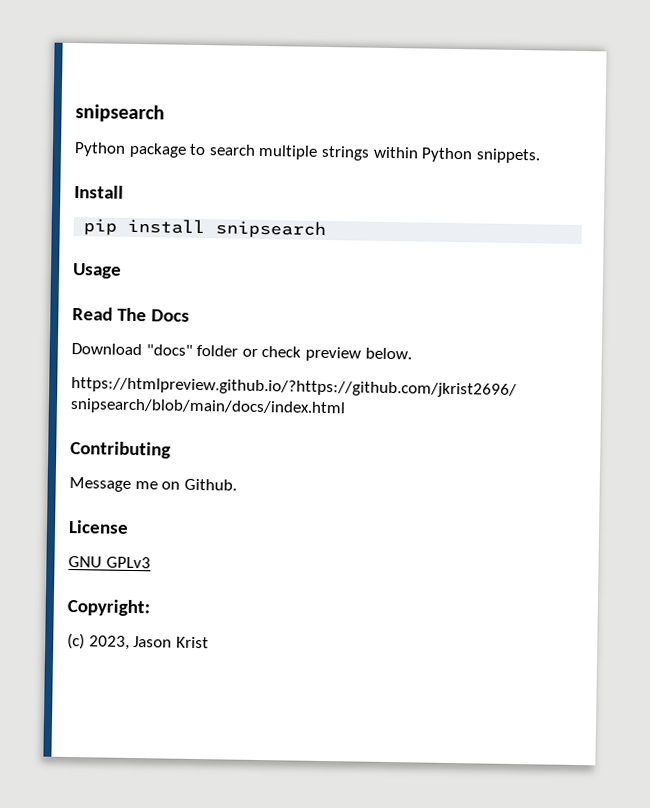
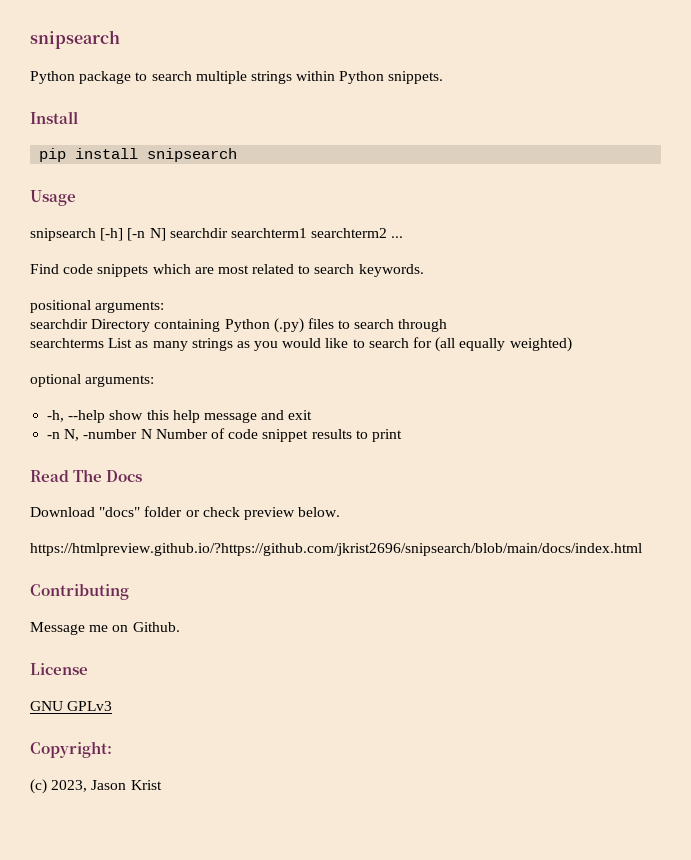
(122, 271) none -> [30,228,404,241] [30,264,424,277] [30,300,165,313] [30,318,448,333] [30,337,572,352] [30,374,155,387] [47,410,313,423] [47,428,402,442] // snipsearch [-h] [-n N] searchdir searchterm1 searchterm2 ... // Find code snippets which are most related to search keywords. // positional arguments: // searchdir Directory containing Python (.py) files to search through // searchterms List as many strings as you would like to search for (all equally weighted) // optional arguments: // -h, --help show this help message and exit // -n N, -number N Number of code snippet results to print

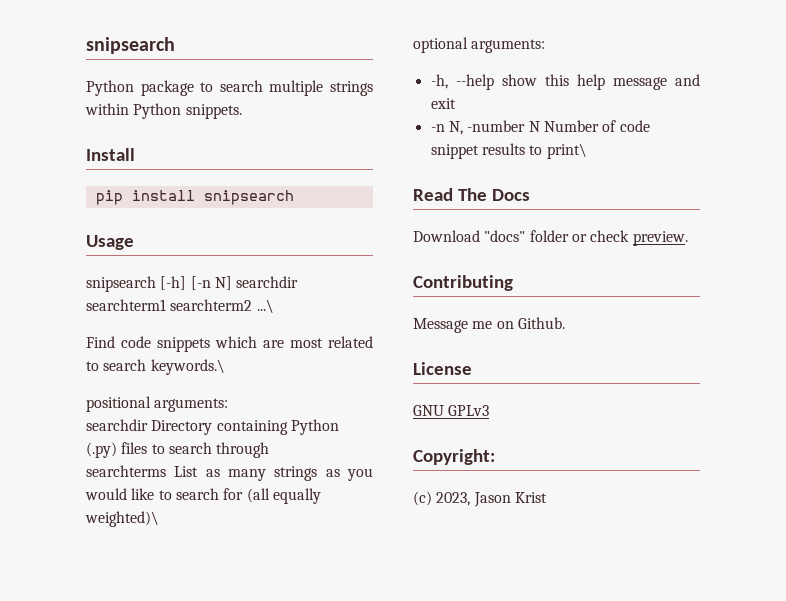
[391,236,404,238] ... -> [256,299,274,313] ...\
[358,264,424,277] keywords. -> [150,359,225,375] keywords.\
[509,337,572,352] weighted) -> [85,511,159,527] weighted)\
[371,429,402,442] print -> [546,143,587,159] print\
[243,507,341,520] [30,543,642,556] preview below. // https://htmlpreview.github.io/?https://github.com/jkrist2696/snipsearch/blob/main/docs/index.html -> [632,231,688,246] preview.

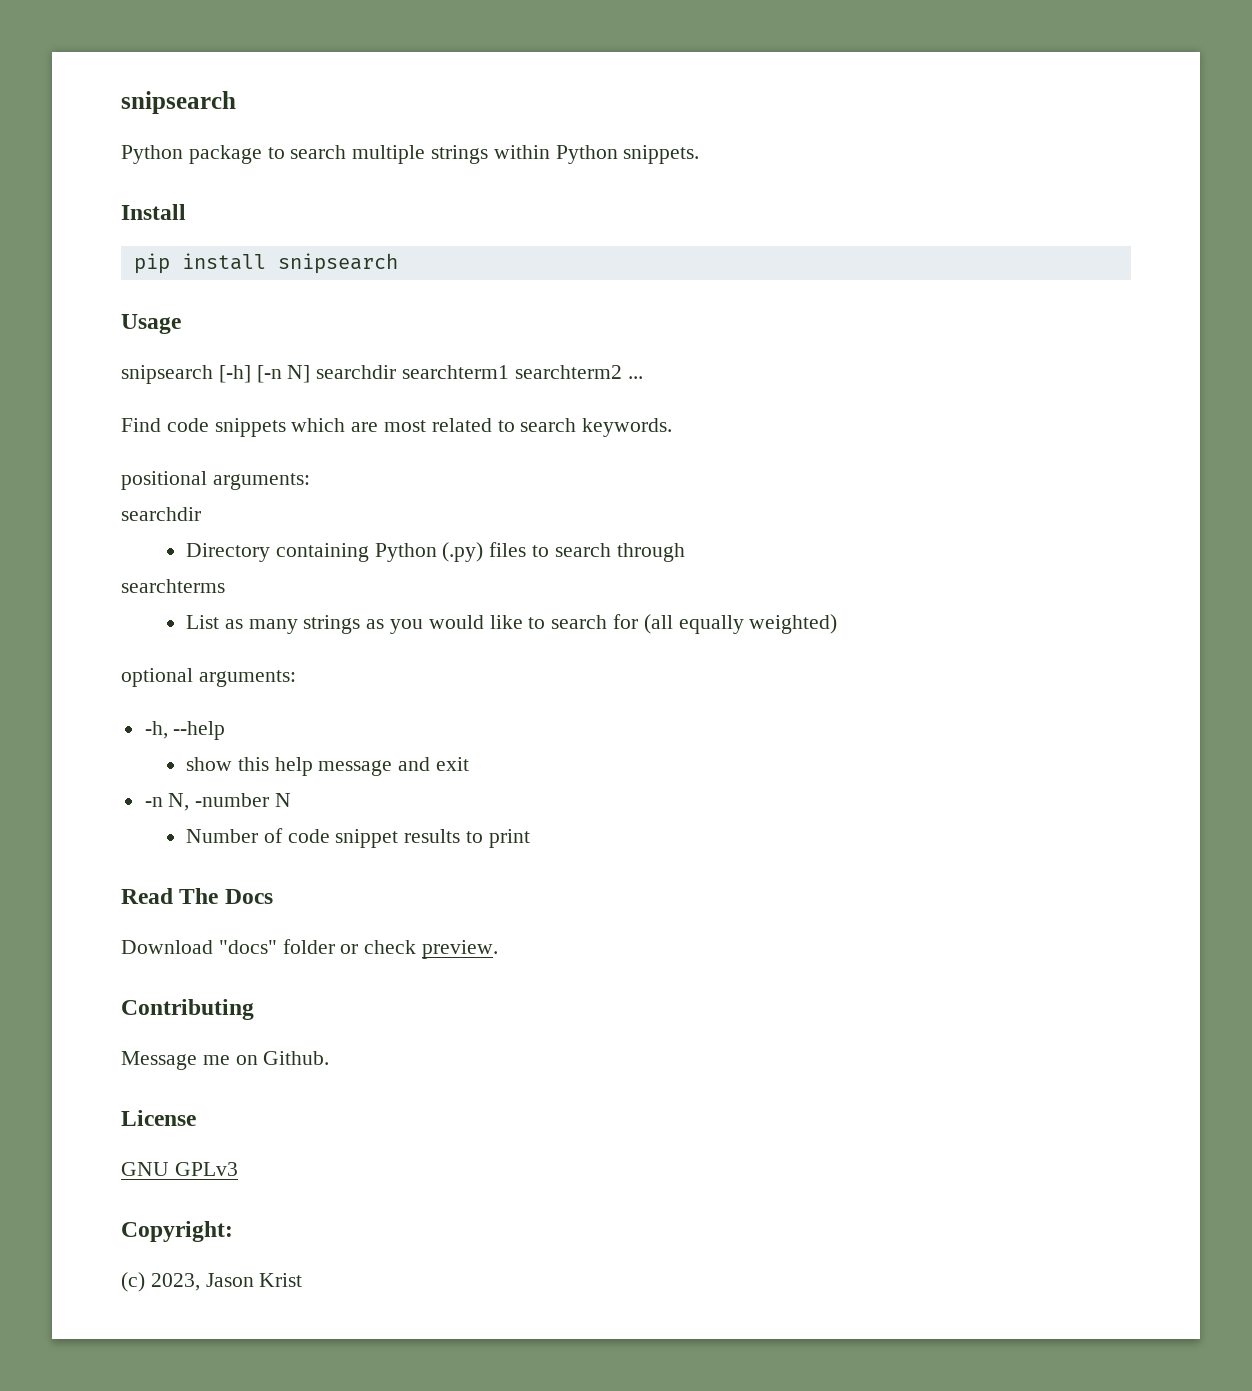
[256,299,274,313] ...\ -> [627,376,643,379] ...
[150,359,225,375] keywords.\ -> [582,418,673,437] keywords.
(148, 425) none -> (201, 514) //
(166, 471) none -> (225, 586) //
[85,511,159,527] weighted)\ -> [749,614,838,634] weighted)
(494, 82) none -> (226, 730) //
(540, 126) none -> (292, 800) //
[546,143,587,159] print\ -> [488,829,530,848] print

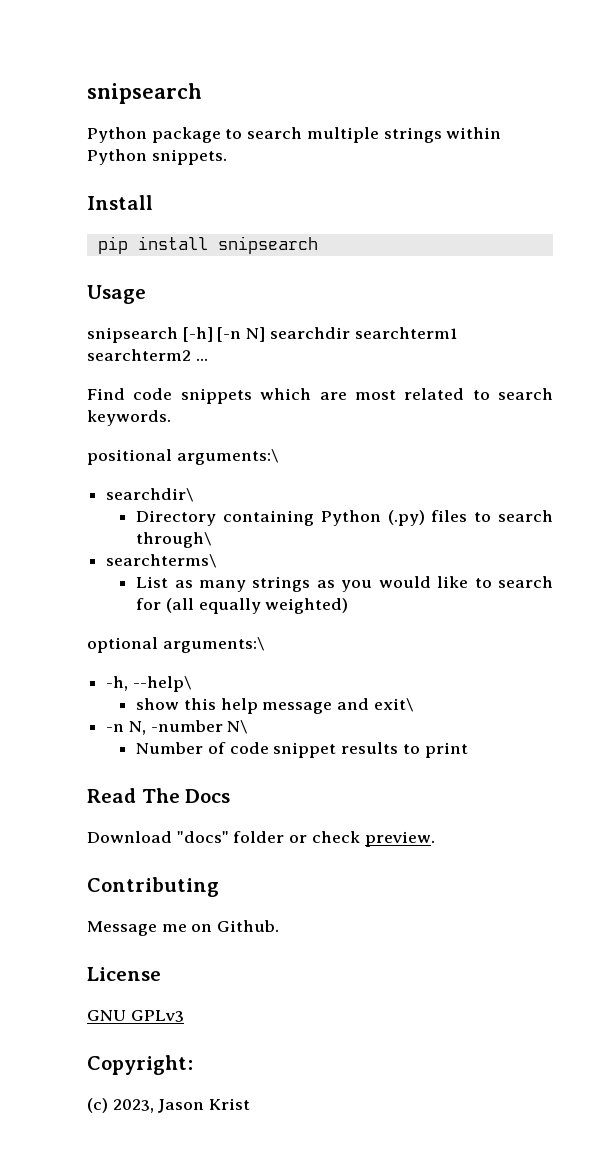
[212,473,310,490] [121,507,201,521] arguments: // searchdir -> [176,449,278,465] [106,488,194,502] arguments:\ // searchdir\
[616,543,685,562] [121,579,225,593] through // searchterms -> [136,532,212,548] [106,554,217,568] through\ // searchterms\
[198,670,296,687] arguments: -> [162,637,264,653] arguments:\
[173,721,226,740] --help -> [132,676,191,692] --help\
[436,757,470,771] exit -> [373,698,413,712] exit\
[275,793,292,807] N -> [227,720,248,734] N\

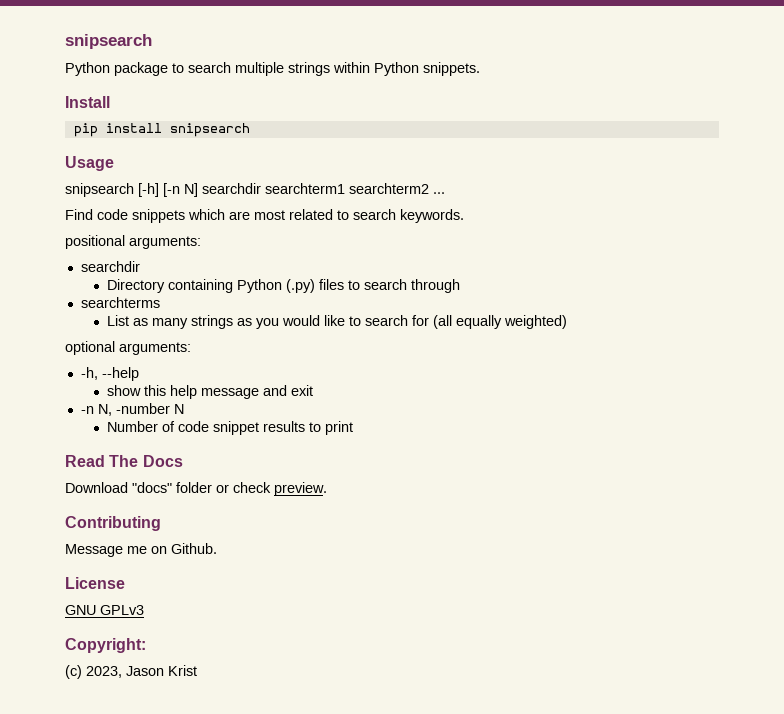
[176,449,278,465] [106,488,194,502] arguments:\ // searchdir\ -> [129,236,201,249] [80,261,140,272] arguments: // searchdir
[136,532,212,548] [106,554,217,568] through\ // searchterms\ -> [411,279,461,293] [80,297,160,308] through // searchterms
[162,637,264,653] arguments:\ -> [119,342,191,355] arguments:
[132,676,191,692] --help\ -> [101,367,139,381] --help
[373,698,413,712] exit\ -> [291,385,314,396] exit
[227,720,248,734] N\ -> [173,404,184,414] N

